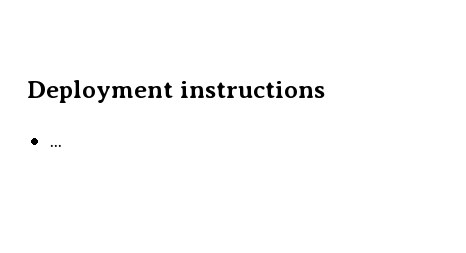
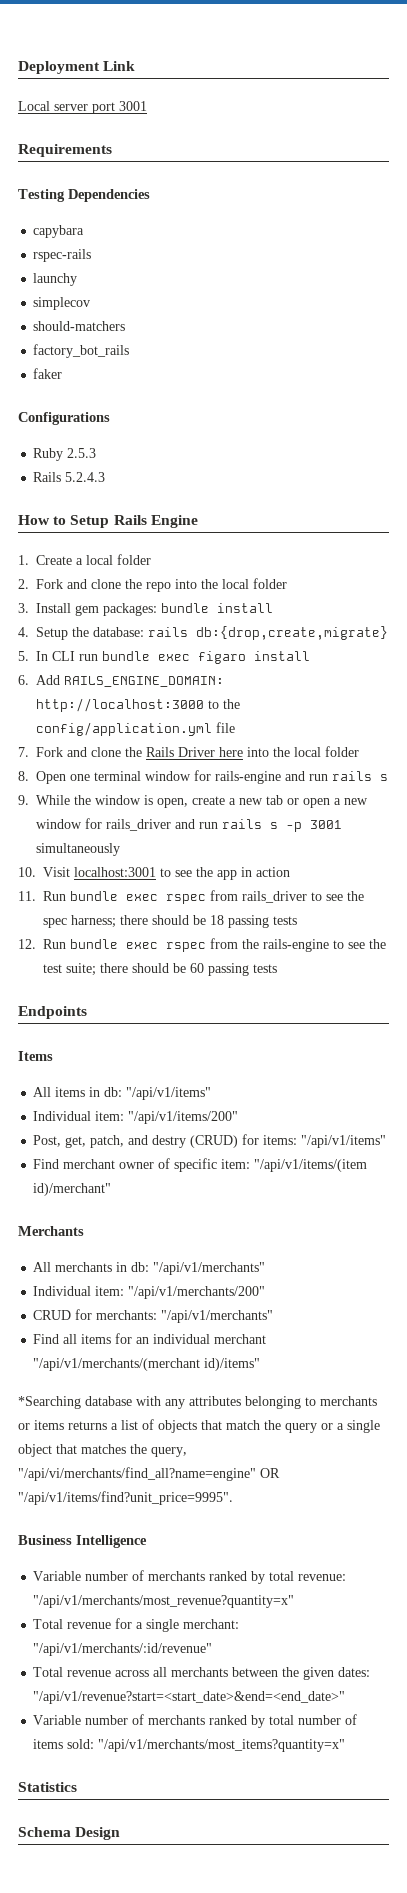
[179,81,325,98] [49,144,62,147] instructions // ... -> [103,61,136,71] [18,101,147,114] [18,144,112,157] [18,189,150,202] [33,225,85,238] [33,249,92,262] [33,273,78,286] [33,297,91,310] [33,321,126,331] [33,344,130,358] [33,368,63,379] [18,412,110,425] [33,448,97,461] [33,472,106,482] [18,515,198,528] [18,554,151,565] [18,578,287,592] [18,603,273,616] [18,626,388,640] [18,651,310,664] [18,675,224,687] [36,698,240,712] [36,722,235,736] [18,746,359,757] [18,770,388,784] [18,795,368,808] [36,818,342,832] [36,843,120,856] [18,867,290,880] [18,890,364,904] [43,915,297,928] [18,938,386,952] [43,963,277,976] [18,1006,87,1019] [18,1051,53,1061] [33,1087,212,1100] [33,1111,239,1124] [33,1134,387,1148] [33,1158,368,1172] [33,1183,112,1196] [18,1226,84,1236] [33,1262,266,1275] [33,1286,266,1299] [33,1309,274,1323] [33,1333,267,1344] [33,1358,261,1371] [18,1396,377,1409] [18,1419,380,1433] [18,1444,187,1457] [18,1467,280,1481] [18,1491,233,1505] [18,1535,147,1548] [33,1570,347,1584] [33,1595,295,1608] [33,1618,240,1632] [33,1643,213,1656] [33,1667,371,1680] [33,1691,346,1704] [33,1714,358,1728] [33,1739,346,1752] [18,1782,77,1792] [18,1827,121,1840] Link // Local server port 3001 // Requirements // Testing Dependencies // capybara // rspec-rails // launchy // simplecov // should-matchers // factory_bot_rails // faker // Configurations // Ruby 2.5.3 // Rails 5.2.4.3 // How to Setup Rails Engine // 1. Create a local folder // 2. Fork and clone the repo into the local folder // 3. Install gem packages: bundle install // 4. Setup the database: rails db:{drop,create,migrate} // 5. In CLI run bundle exec figaro install // 6. Add RAILS_ENGINE_DOMAIN: http://localhost:3000 to the config/application.yml file // 7. Fork and clone the Rails Driver here into the local folder // 8. Open one terminal window for rails-engine and run rails s // 9. While the window is open, create a new tab or open a new window for rails_driver and run rails s -p 3001 simultaneously // 10. Visit localhost:3001 to see the app in action // 11. Run bundle exec rspec from rails_driver to see the spec harness; there should be 18 passing tests // 12. Run bundle exec rspec from the rails-engine to see the test suite; there should be 60 passing tests // Endpoints // Items // All items in db: "/api/v1/items" // Individual item: "/api/v1/items/200" // Post, get, patch, and destry (CRUD) for items: "/api/v1/items" // Find merchant owner of specific item: "/api/v1/items/(item id)/merchant" // Merchants // All merchants in db: "/api/v1/merchants" // Individual item: "/api/v1/merchants/200" // CRUD for merchants: "/api/v1/merchants" // Find all items for an individual merchant "/api/v1/merchants/(merchant id)/items" // *Searching database with any attributes belonging to merchants or items returns a list of objects that match the query or a single object that matches the query, "/api/vi/merchants/find_all?name=engine" OR "/api/v1/items/find?unit_price=9995". // Business Intelligence // Variable number of merchants ranked by total revenue: "/api/v1/merchants/most_revenue?quantity=x" // Total revenue for a single merchant: "/api/v1/merchants/:id/revenue" // Total revenue across all merchants between the given dates: "/api/v1/revenue?start=<start_date>&end=<end_date>" // Variable number of merchants ranked by total number of items sold: "/api/v1/merchants/most_items?quantity=x" // Statistics // Schema Design

